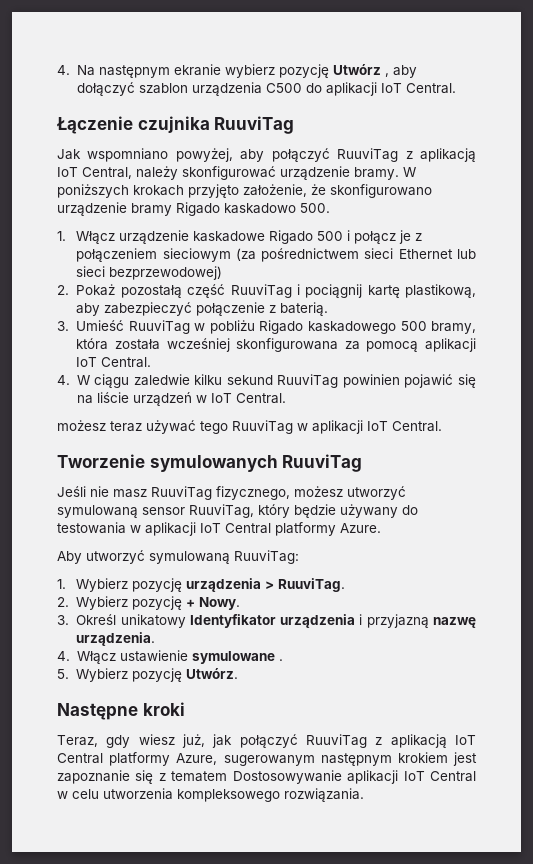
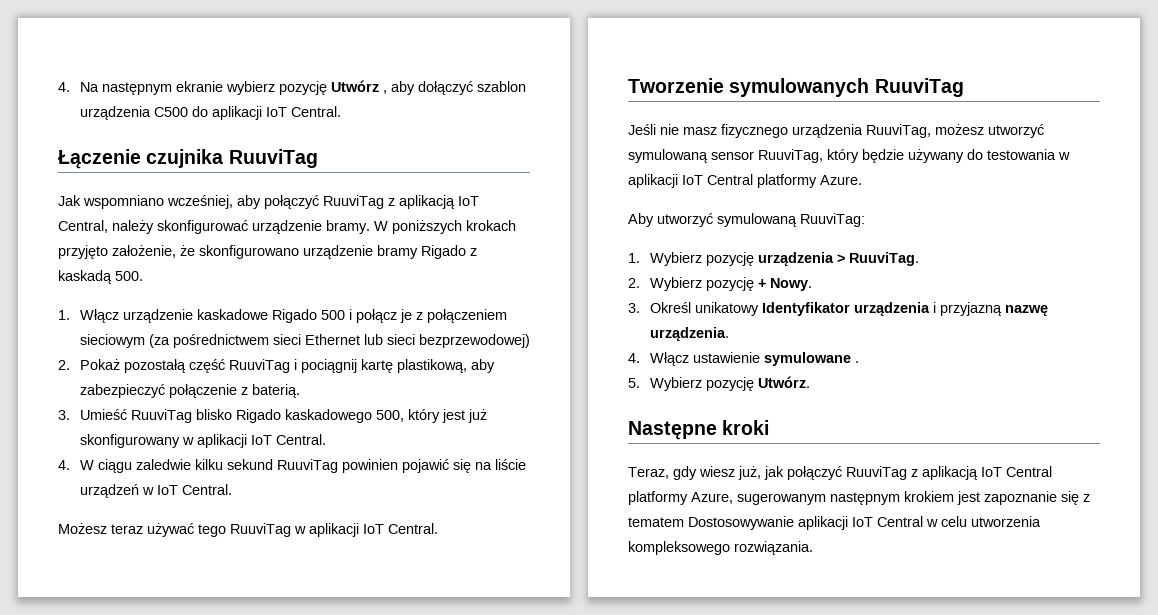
[175,148,233,162] powyżej, -> [167,195,233,209] wcześniej,
[224,203,296,214] kaskadowo -> [470,248,477,256] [58,270,112,284] z kaskadą
[194,320,476,334] [76,338,419,352] w pobliżu Rigado kaskadowego 500 bramy, która została wcześniej skonfigurowana za pomocą -> [195,409,487,423] [79,434,194,448] blisko Rigado kaskadowego 500, który jest już skonfigurowany w
[57,420,106,431] możesz -> [58,523,107,534] Możesz
[151,486,290,500] RuuviTag fizycznego, -> [721,124,931,138] fizycznego urządzenia RuuviTag,

